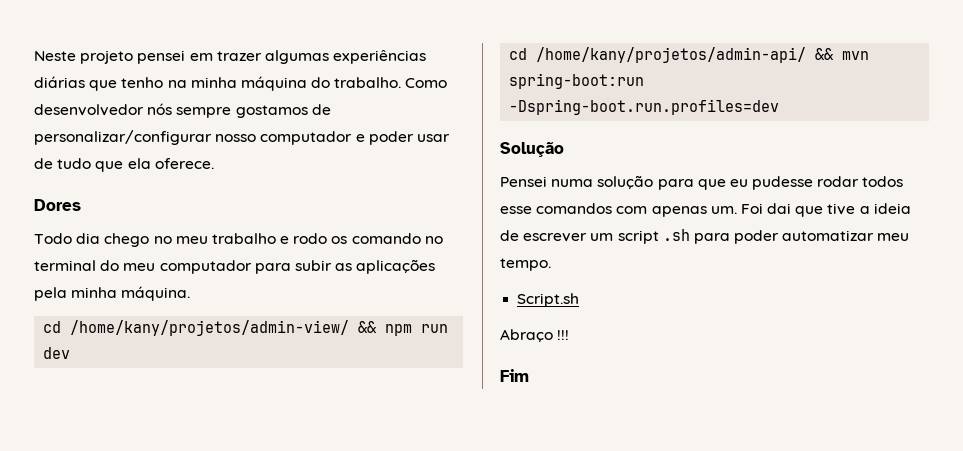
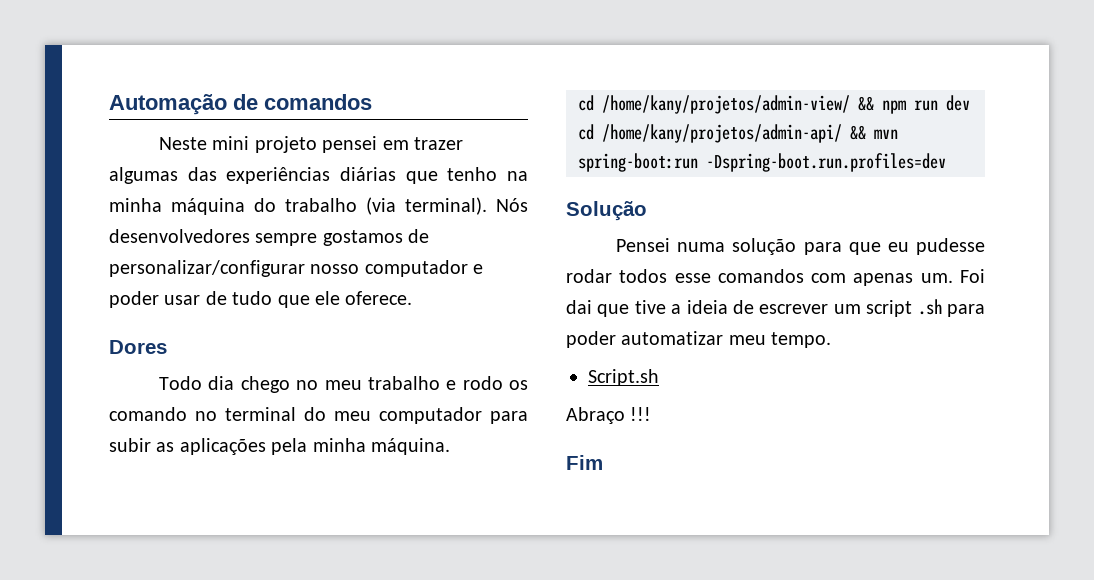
[34,51,76,61] Neste -> [109,94,372,115] [159,136,250,150] Automação de comandos // Neste mini
(329, 57) none -> [187,167,217,181] das
[334,77,448,88] [34,103,173,116] trabalho. Como desenvolvedor nós -> [285,197,528,215] [109,229,250,243] trabalho (via terminal). Nós desenvolvedores
[127,158,151,169] ela -> [315,291,340,305] ele

